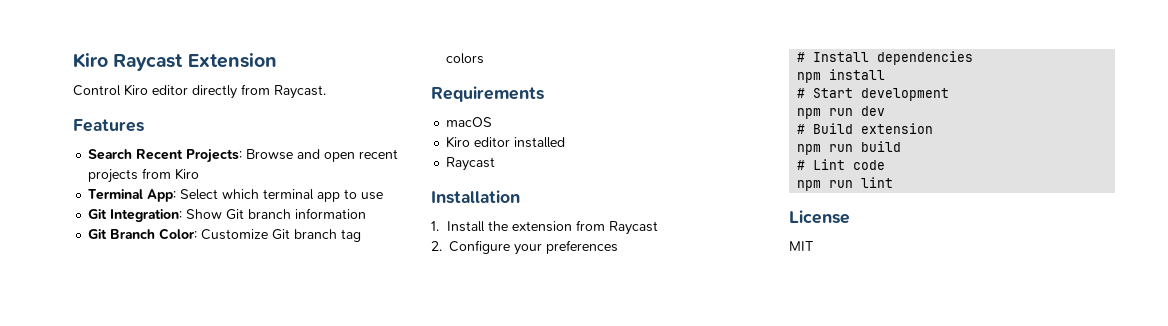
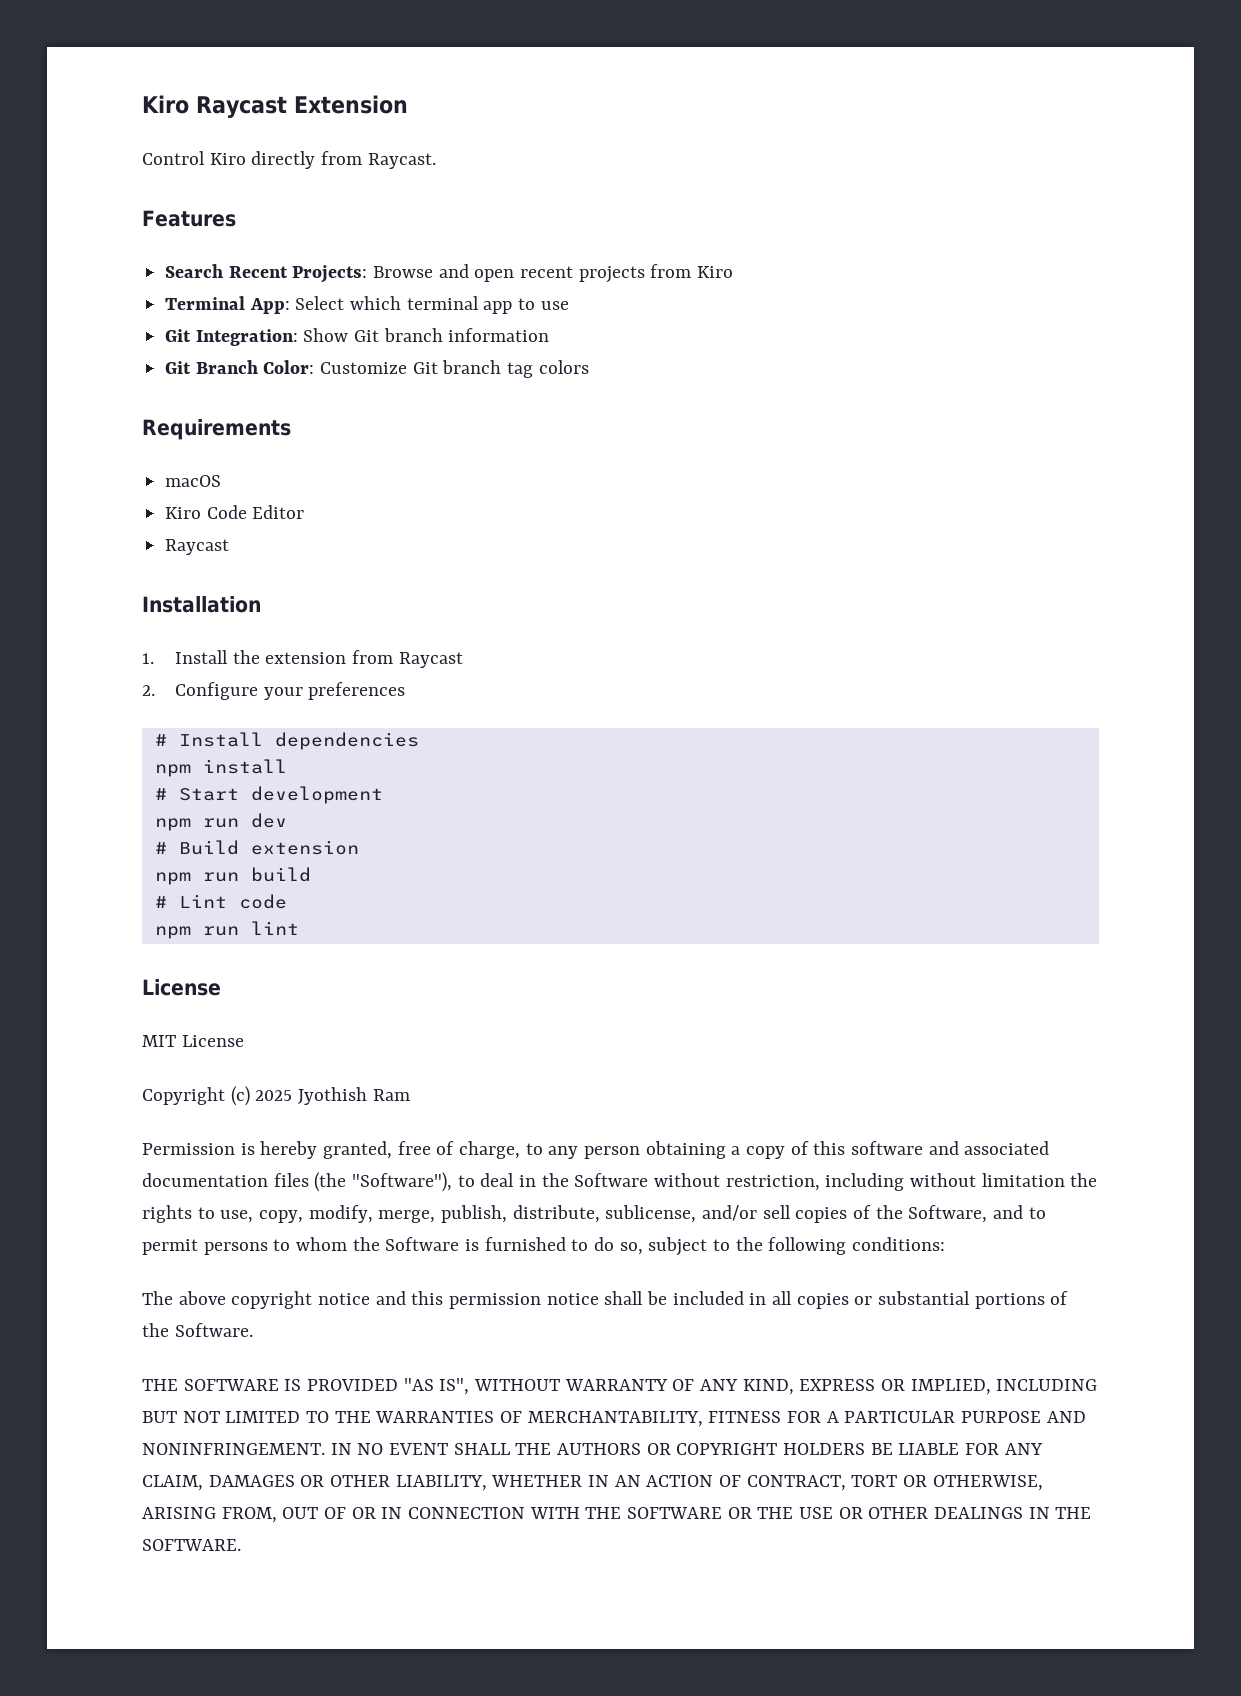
[152,85,188,95] editor -> (246, 159) none
[474,137,566,148] editor installed -> [206,505,305,519] Code Editor
(813, 246) none -> [181,1035,244,1047] [142,1086,410,1106] [142,1141,1050,1159] [142,1172,1098,1192] [142,1205,1046,1223] [142,1237,946,1256] [142,1291,1069,1309] [142,1323,253,1337] [142,1378,1098,1395] [142,1411,1086,1427] [142,1443,1043,1455] [142,1475,1043,1491] [142,1507,1092,1523] [142,1539,241,1551] License // Copyright (c) 2025 Jyothish Ram // Permission is hereby granted, free of charge, to any person obtaining a copy of this software and associated documentation files (the "Software"), to deal in the Software without restriction, including without limitation the rights to use, copy, modify, merge, publish, distribute, sublicense, and/or sell copies of the Software, and to permit persons to whom the Software is furnished to do so, subject to the following conditions: // The above copyright notice and this permission notice shall be included in all copies or substantial portions of the Software. // THE SOFTWARE IS PROVIDED "AS IS", WITHOUT WARRANTY OF ANY KIND, EXPRESS OR IMPLIED, INCLUDING BUT NOT LIMITED TO THE WARRANTIES OF MERCHANTABILITY, FITNESS FOR A PARTICULAR PURPOSE AND NONINFRINGEMENT. IN NO EVENT SHALL THE AUTHORS OR COPYRIGHT HOLDERS BE LIABLE FOR ANY CLAIM, DAMAGES OR OTHER LIABILITY, WHETHER IN AN ACTION OF CONTRACT, TORT OR OTHERWISE, ARISING FROM, OUT OF OR IN CONNECTION WITH THE SOFTWARE OR THE USE OR OTHER DEALINGS IN THE SOFTWARE.

